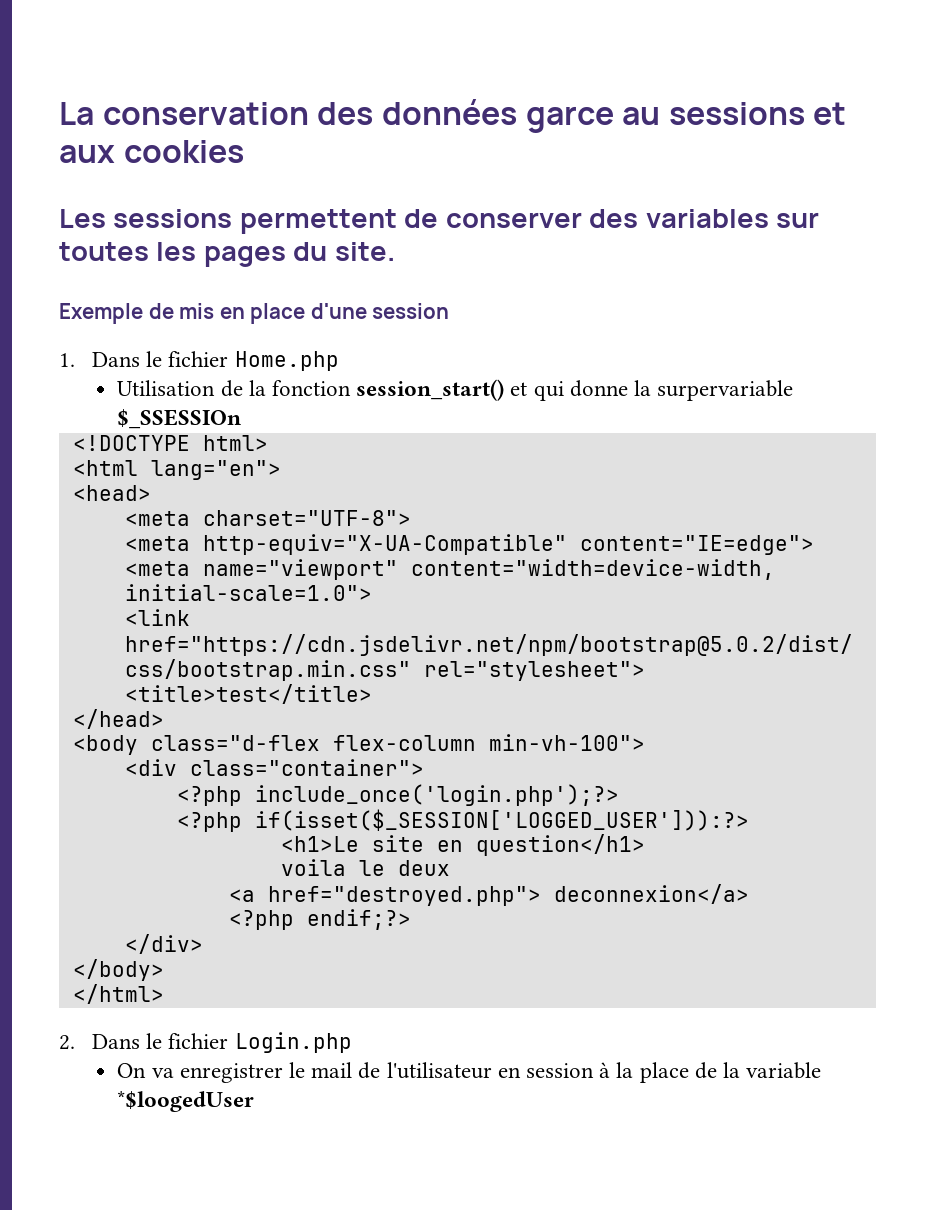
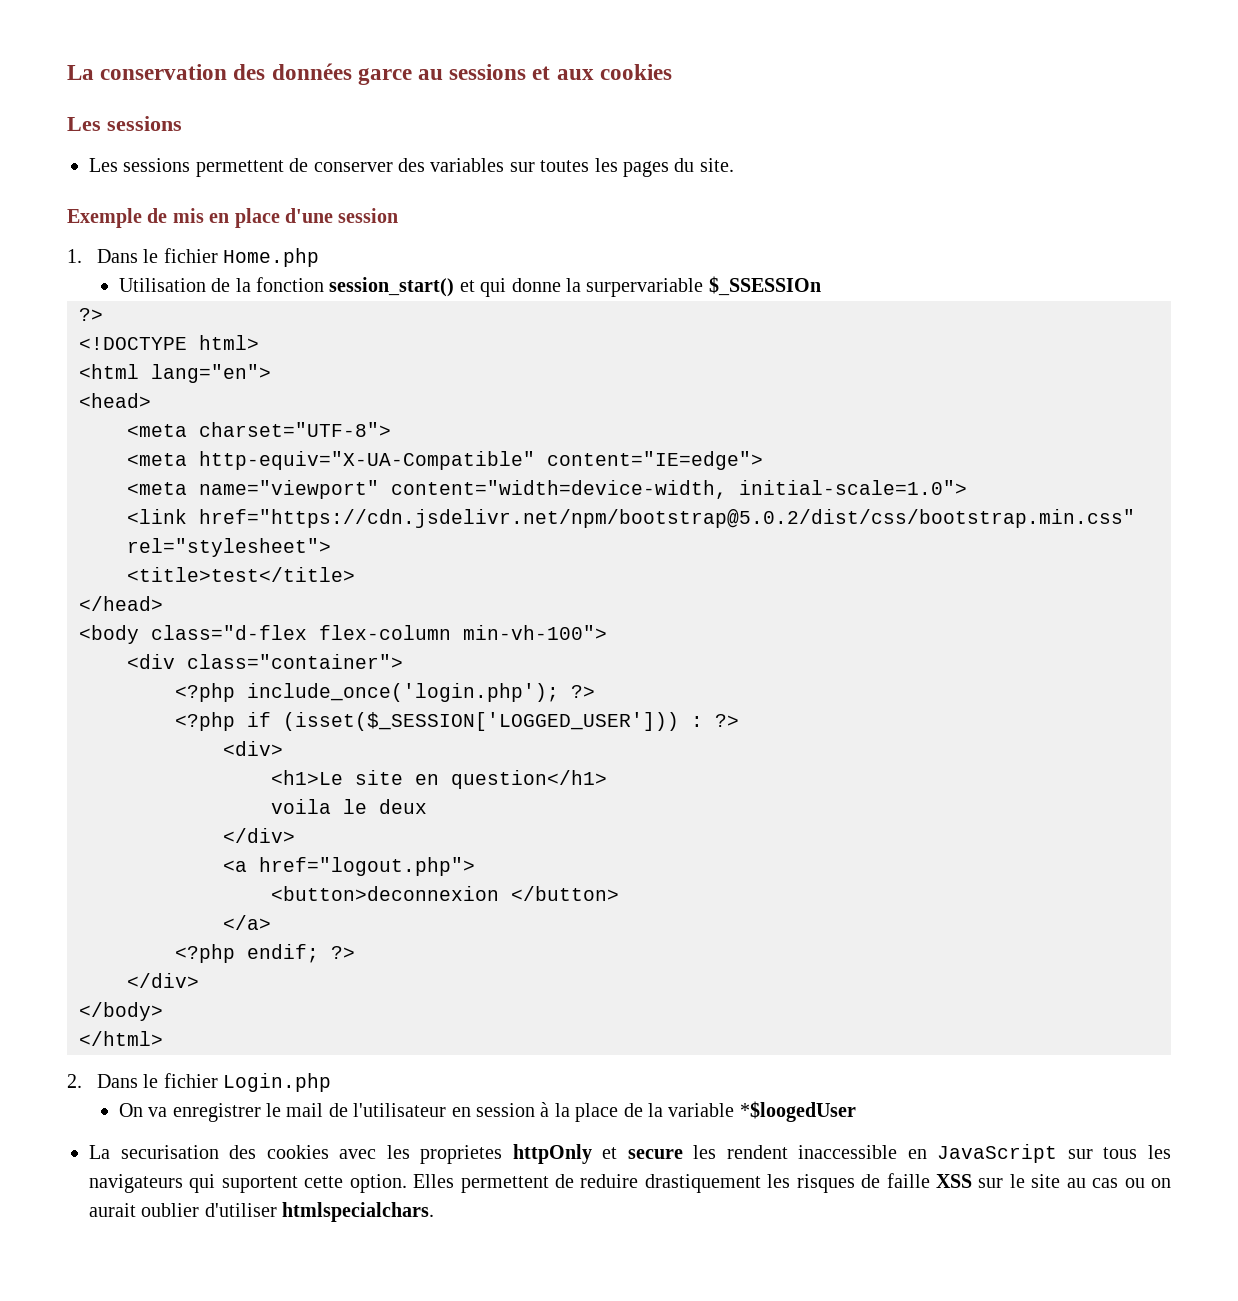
(233, 218) none -> [89,158,191,172] // Les sessions
(242, 419) none -> [79,308,103,321] // ?>
[254,784,619,806] [176,809,749,832] include_once('login.php');?> // <?php if(isset($_SESSION['LOGGED_USER'])):?> -> [247,683,595,702] [175,712,739,731] [223,741,283,756] include_once('login.php'); ?> // <?php if (isset($_SESSION['LOGGED_USER'])) : ?> // <div>
(450, 868) none -> [223,828,295,843] // </div>
[267,884,749,906] [228,909,411,930] href="destroyed.php"> deconnexion</a> // <?php endif;?> -> [259,857,475,876] [271,886,619,901] [223,915,271,930] [175,944,355,963] href="logout.php"> // <button>deconnexion </button> // </a> // <?php endif; ?>
(255, 1101) none -> [89,1144,1171,1164] [89,1173,1171,1193] [89,1202,435,1222] // La securisation des cookies avec les proprietes httpOnly et secure les rendent inaccessible en JavaScript sur tous les navigateurs qui suportent cette option. Elles permettent de reduire drastiquement les risques de faille XSS sur le site au cas ou on aurait oublier d'utiliser htmlspecialchars.

